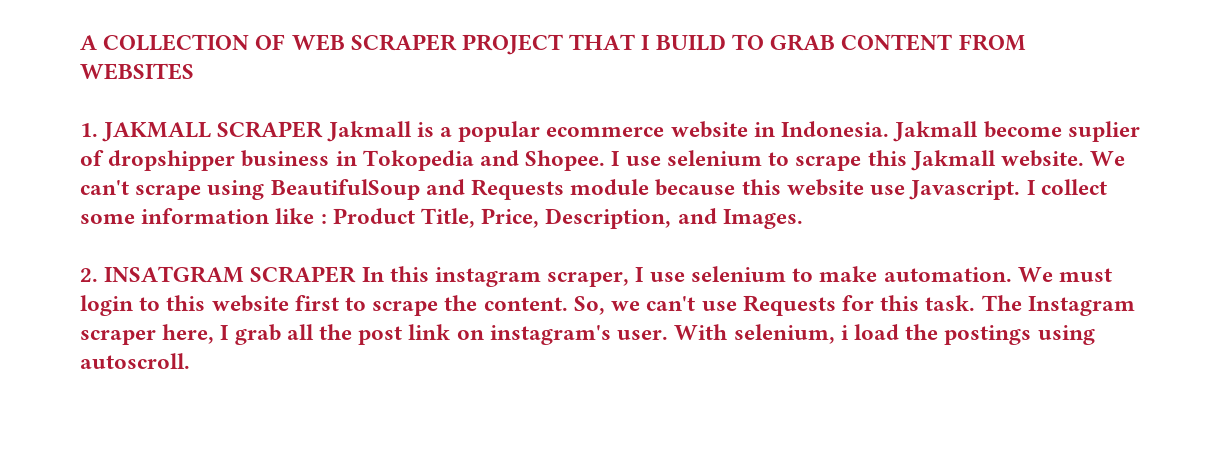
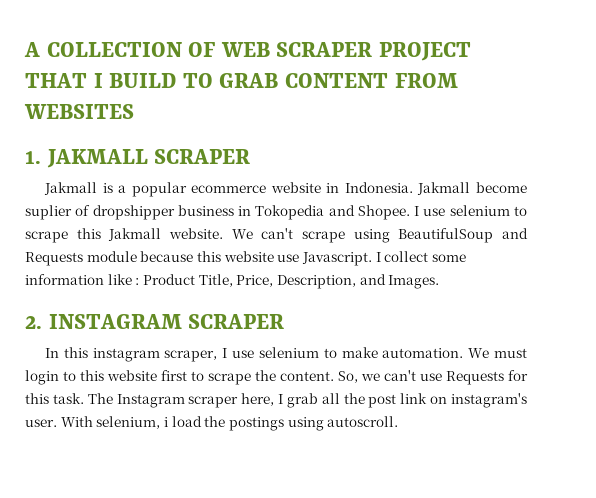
(324, 129) none -> (251, 156) //
[104,266,357,283] INSATGRAM SCRAPER -> [48,314,285,329] INSTAGRAM SCRAPER //

